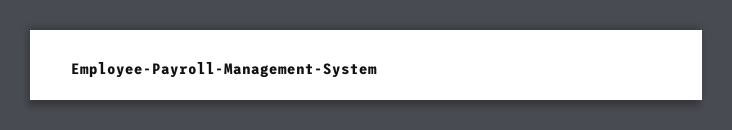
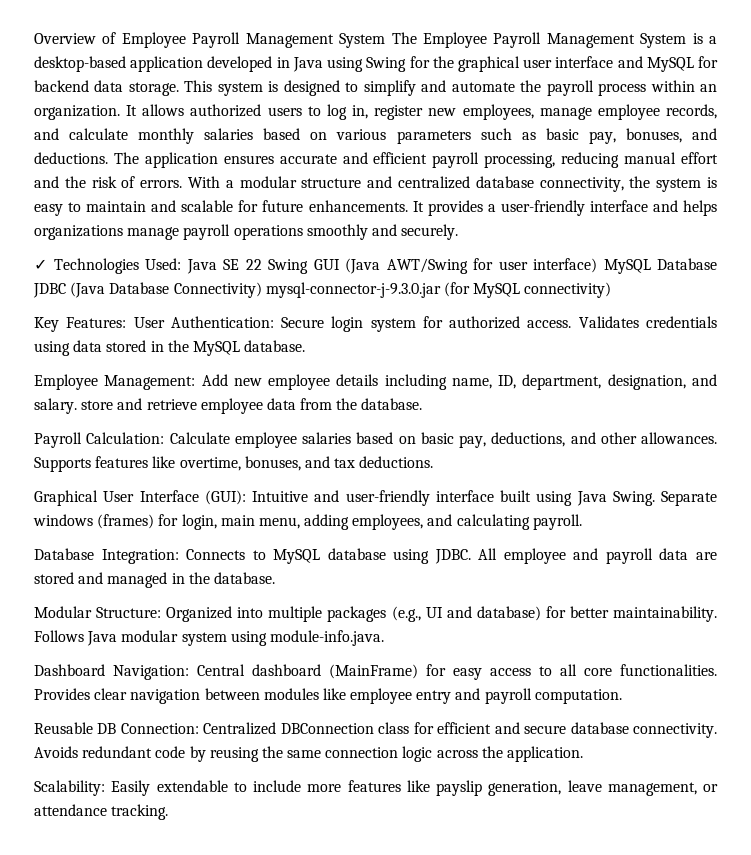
[71,62,377,78] Employee-Payroll-Management-System -> [34,32,717,48] [34,56,718,72] [34,80,718,96] [34,104,717,120] [34,128,718,144] [34,152,718,168] [34,176,717,192] [34,200,717,216] [34,224,459,240] [34,258,717,274] [33,282,612,298] [34,316,717,332] [34,340,306,356] [34,374,717,390] [34,398,423,414] [34,432,717,448] [34,456,434,472] [34,490,717,506] [33,514,582,530] [34,548,718,564] [34,572,275,588] [34,606,717,622] [34,630,384,646] [34,664,717,680] [34,688,622,704] [34,722,717,738] [34,746,584,762] [34,780,718,796] [34,804,169,820] Overview of Employee Payroll Management System The Employee Payroll Management System is a desktop-based application developed in Java using Swing for the graphical user interface and MySQL for backend data storage. This system is designed to simplify and automate the payroll process within an organization. It allows authorized users to log in, register new employees, manage employee records, and calculate monthly salaries based on various parameters such as basic pay, bonuses, and deductions. The application ensures accurate and efficient payroll processing, reducing manual effort and the risk of errors. With a modular structure and centralized database connectivity, the system is easy to maintain and scalable for future enhancements. It provides a user-friendly interface and helps organizations manage payroll operations smoothly and securely. // ✓ Technologies Used: Java SE 22 Swing GUI (Java AWT/Swing for user interface) MySQL Database JDBC (Java Database Connectivity) mysql-connector-j-9.3.0.jar (for MySQL connectivity) // Key Features: User Authentication: Secure login system for authorized access. Validates credentials using data stored in the MySQL database. // Employee Management: Add new employee details including name, ID, department, designation, and salary. store and retrieve employee data from the database. // Payroll Calculation: Calculate employee salaries based on basic pay, deductions, and other allowances. Supports features like overtime, bonuses, and tax deductions. // Graphical User Interface (GUI): Intuitive and user-friendly interface built using Java Swing. Separate windows (frames) for login, main menu, adding employees, and calculating payroll. // Database Integration: Connects to MySQL database using JDBC. All employee and payroll data are stored and managed in the database. // Modular Structure: Organized into multiple packages (e.g., UI and database) for better maintainability. Follows Java modular system using module-info.java. // Dashboard Navigation: Central dashboard (MainFrame) for easy access to all core functionalities. Provides clear navigation between modules like employee entry and payroll computation. // Reusable DB Connection: Centralized DBConnection class for efficient and secure database connectivity. Avoids redundant code by reusing the same connection logic across the application. // Scalability: Easily extendable to include more features like payslip generation, leave management, or attendance tracking.

